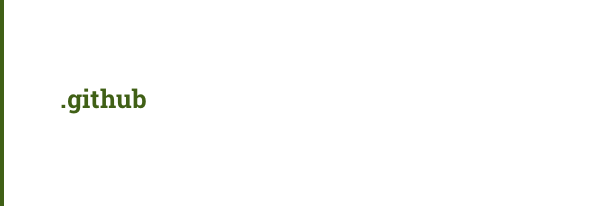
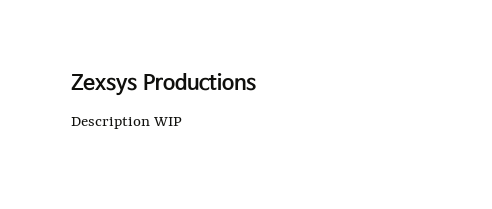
[60,88,147,114] .github -> [71,73,256,96] [71,117,183,129] Zexsys Productions // Description WIP

